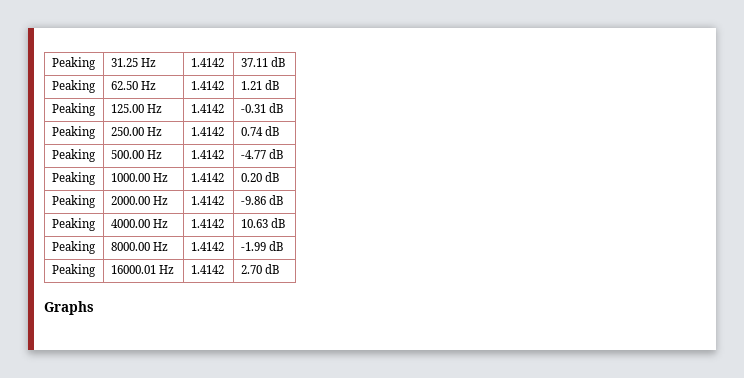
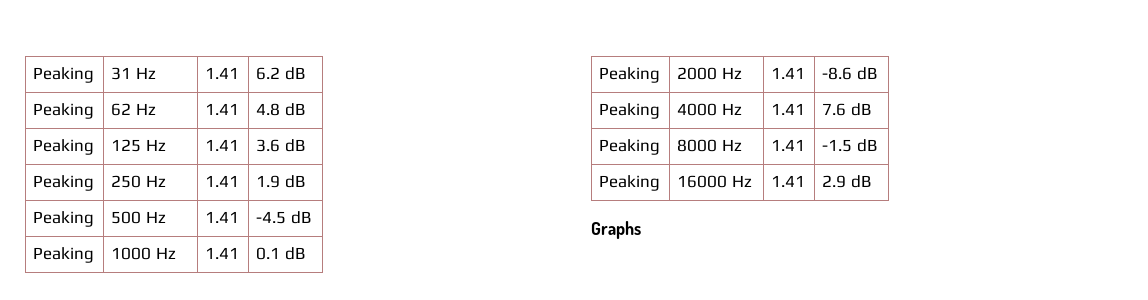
[51,57,96,70] [110,58,156,67] [190,58,224,67] [240,57,286,67] [51,80,96,93] [110,81,156,90] [190,81,224,90] [240,80,280,90] [51,103,96,116] [110,104,162,113] [190,104,224,113] [240,103,284,113] [51,126,96,139] [110,127,162,136] [190,127,224,136] [240,126,280,136] [51,149,96,162] [110,150,162,159] [190,150,224,159] [240,149,284,159] [51,172,96,185] [110,173,168,182] [190,173,224,182] [240,172,280,182] [51,195,96,208] [110,196,168,205] [190,196,224,205] [240,195,284,205] [51,218,96,231] [110,219,168,228] [190,219,224,228] [240,218,286,228] [51,241,96,254] [110,242,168,251] [190,242,224,251] [240,241,284,251] [51,264,96,277] [110,265,174,274] [190,265,224,274] [240,265,262,274] Peaking | 31.25 Hz | 1.4142 | 37.11 dB // Peaking | 62.50 Hz | 1.4142 | 1.21 dB // Peaking | 125.00 Hz | 1.4142 | -0.31 dB // Peaking | 250.00 Hz | 1.4142 | 0.74 dB // Peaking | 500.00 Hz | 1.4142 | -4.77 dB // Peaking | 1000.00 Hz | 1.4142 | 0.20 dB // Peaking | 2000.00 Hz | 1.4142 | -9.86 dB // Peaking | 4000.00 Hz | 1.4142 | 10.63 dB // Peaking | 8000.00 Hz | 1.4142 | -1.99 dB // Peaking | 16000.01 Hz | 1.4142 | 2.70 -> [33,67,95,83] [111,67,156,80] [205,67,240,79] [256,67,305,80] [33,103,95,119] [111,103,156,116] [205,103,240,115] [256,103,305,116] [33,139,95,155] [111,139,166,152] [205,139,240,151] [256,139,305,152] [33,175,95,191] [111,175,166,188] [205,175,240,187] [256,175,305,188] [33,211,95,227] [111,211,166,224] [205,211,240,223] [256,211,311,224] [33,247,95,263] [111,247,176,260] [205,247,240,259] [256,247,305,260] [599,67,661,83] [677,67,742,80] [771,67,806,79] [822,67,877,80] [599,103,661,119] [677,103,742,116] [771,103,806,115] [822,103,871,116] [599,139,661,155] [677,139,742,152] [771,139,806,151] [822,139,877,152] [599,175,661,191] [677,175,752,188] [771,175,806,187] [822,175,847,188] Peaking | 31 Hz | 1.41 | 6.2 dB // Peaking | 62 Hz | 1.41 | 4.8 dB // Peaking | 125 Hz | 1.41 | 3.6 dB // Peaking | 250 Hz | 1.41 | 1.9 dB // Peaking | 500 Hz | 1.41 | -4.5 dB // Peaking | 1000 Hz | 1.41 | 0.1 dB // Peaking | 2000 Hz | 1.41 | -8.6 dB // Peaking | 4000 Hz | 1.41 | 7.6 dB // Peaking | 8000 Hz | 1.41 | -1.5 dB // Peaking | 16000 Hz | 1.41 | 2.9

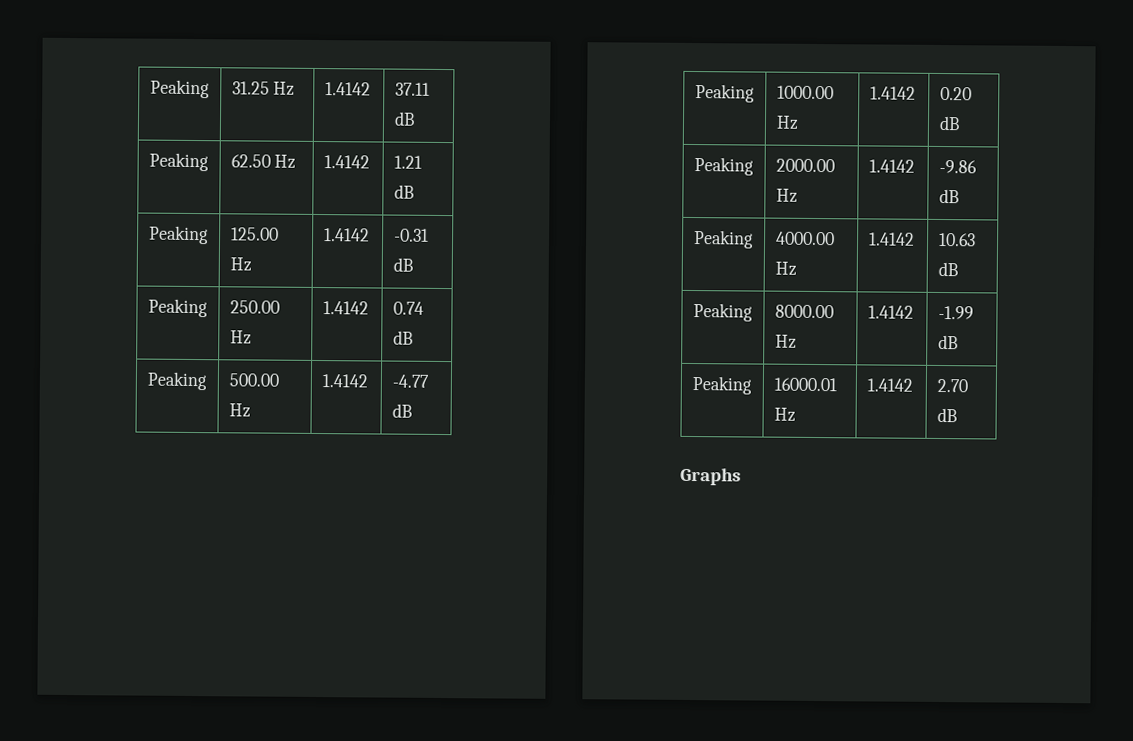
[33,67,95,83] [111,67,156,80] [205,67,240,79] [256,67,305,80] [33,103,95,119] [111,103,156,116] [205,103,240,115] [256,103,305,116] [33,139,95,155] [111,139,166,152] [205,139,240,151] [256,139,305,152] [33,175,95,191] [111,175,166,188] [205,175,240,187] [256,175,305,188] [33,211,95,227] [111,211,166,224] [205,211,240,223] [256,211,311,224] [33,247,95,263] [111,247,176,260] [205,247,240,259] [256,247,305,260] [599,67,661,83] [677,67,742,80] [771,67,806,79] [822,67,877,80] [599,103,661,119] [677,103,742,116] [771,103,806,115] [822,103,871,116] [599,139,661,155] [677,139,742,152] [771,139,806,151] [822,139,877,152] [599,175,661,191] [677,175,752,188] [771,175,806,187] [822,175,847,188] Peaking | 31 Hz | 1.41 | 6.2 dB // Peaking | 62 Hz | 1.41 | 4.8 dB // Peaking | 125 Hz | 1.41 | 3.6 dB // Peaking | 250 Hz | 1.41 | 1.9 dB // Peaking | 500 Hz | 1.41 | -4.5 dB // Peaking | 1000 Hz | 1.41 | 0.1 dB // Peaking | 2000 Hz | 1.41 | -8.6 dB // Peaking | 4000 Hz | 1.41 | 7.6 dB // Peaking | 8000 Hz | 1.41 | -1.5 dB // Peaking | 16000 Hz | 1.41 | 2.9 -> [149,79,210,99] [231,81,296,96] [324,82,371,96] [394,82,430,96] [393,111,415,126] [148,152,209,172] [230,154,297,169] [323,155,370,169] [393,155,422,169] [393,184,414,199] [148,225,209,245] [230,227,279,241] [229,257,252,272] [323,228,370,242] [393,228,429,242] [392,257,413,272] [147,298,208,318] [229,300,280,314] [229,330,252,345] [322,301,369,315] [392,301,424,315] [392,330,413,345] [146,371,207,391] [228,373,279,387] [228,403,251,418] [321,374,368,388] [391,374,429,388] [391,403,412,418] [694,84,755,103] [776,85,834,100] [775,115,799,130] [869,86,916,100] [939,86,972,101] [938,115,960,131] [693,157,754,176] [775,158,835,173] [775,188,798,203] [868,159,915,173] [938,159,977,174] [938,188,959,204] [692,230,754,249] [775,231,835,246] [774,261,797,276] [868,232,915,246] [938,232,976,247] [937,261,958,277] [692,303,753,322] [774,304,834,319] [774,334,797,349] [867,305,914,319] [937,305,974,320] [937,334,958,350] [691,376,752,395] [773,377,837,392] [773,407,796,422] [866,378,913,392] [936,378,968,393] Peaking | 31.25 Hz | 1.4142 | 37.11 dB // Peaking | 62.50 Hz | 1.4142 | 1.21 dB // Peaking | 125.00 Hz | 1.4142 | -0.31 dB // Peaking | 250.00 Hz | 1.4142 | 0.74 dB // Peaking | 500.00 Hz | 1.4142 | -4.77 dB // Peaking | 1000.00 Hz | 1.4142 | 0.20 dB // Peaking | 2000.00 Hz | 1.4142 | -9.86 dB // Peaking | 4000.00 Hz | 1.4142 | 10.63 dB // Peaking | 8000.00 Hz | 1.4142 | -1.99 dB // Peaking | 16000.01 Hz | 1.4142 | 2.70

